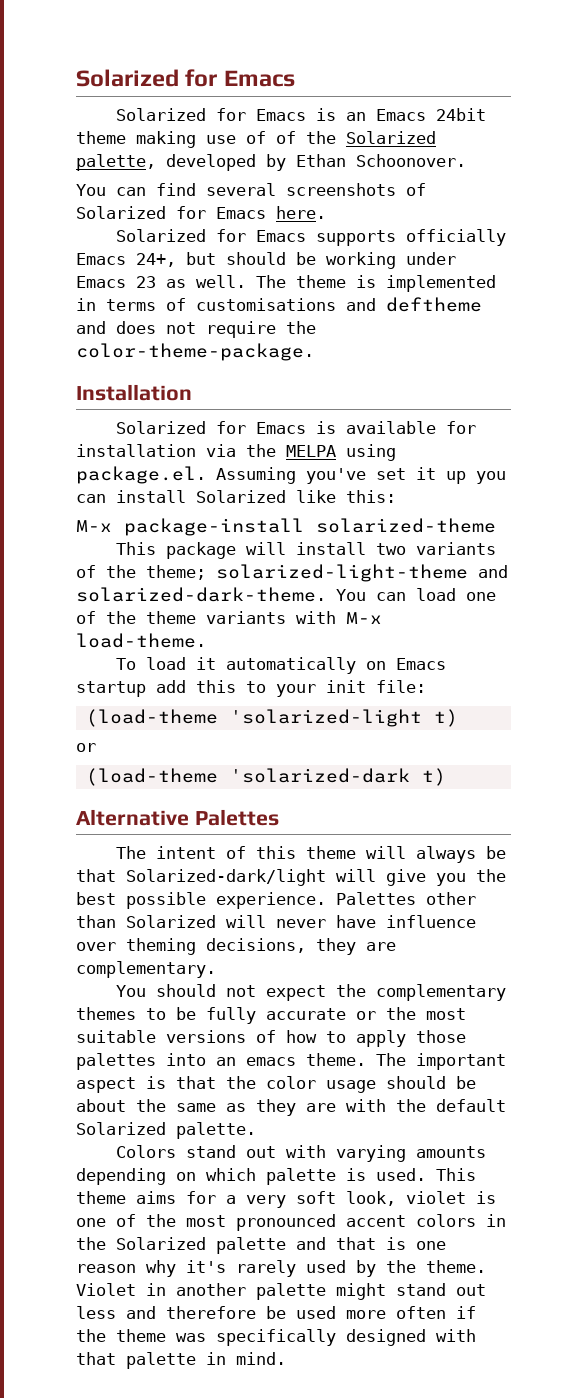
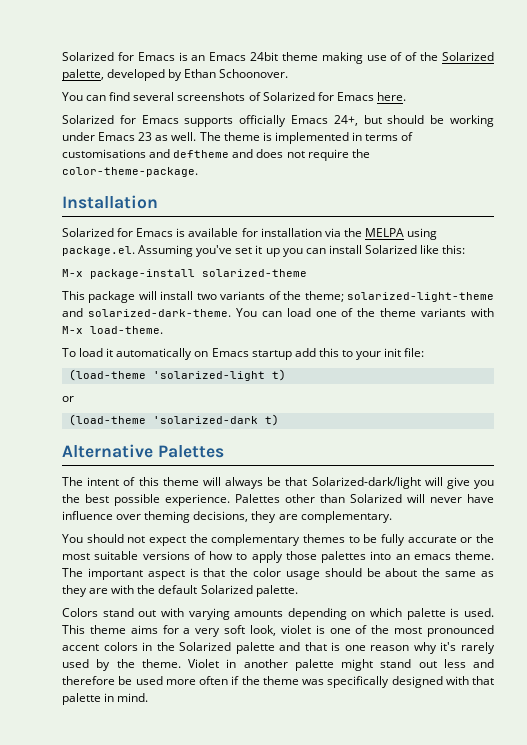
[76,69,295,87] [115,108,306,121] Solarized for Emacs // Solarized for Emacs -> [62,52,175,61] Solarized for Emacs

